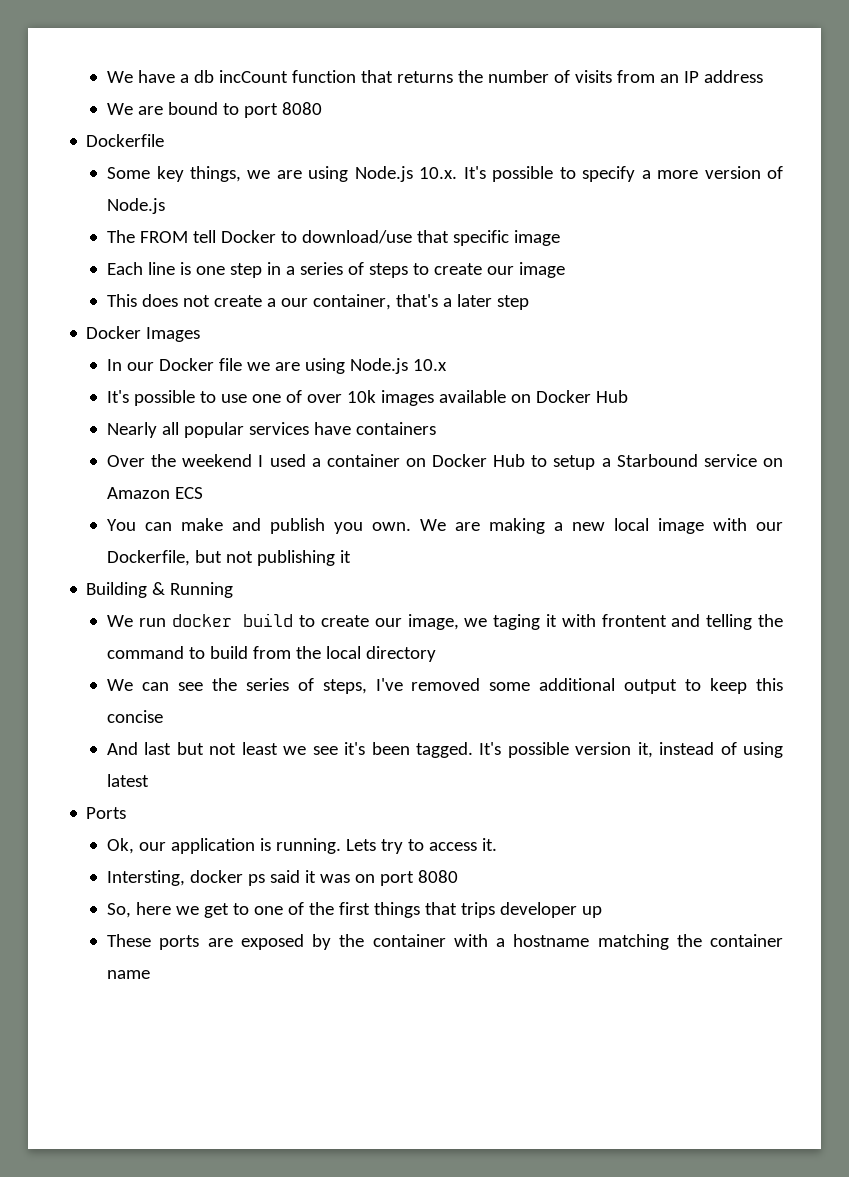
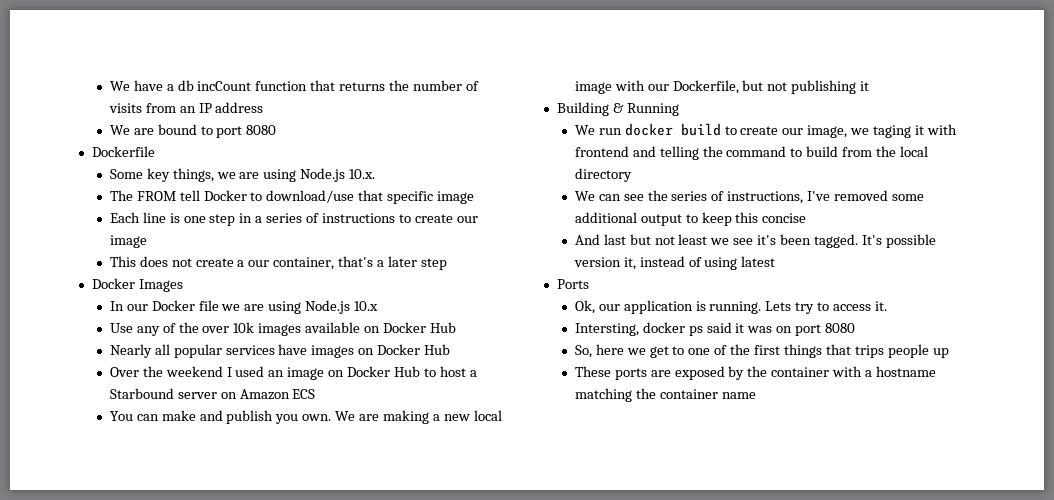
[463,166,784,182] [107,198,166,214] It's possible to specify a more version of Node.js -> (376, 174) none
[369,263,409,278] steps -> [322,213,396,223] instructions
[107,390,303,406] It's possible to use one of -> [109,322,199,336] Use any of the
[356,422,437,435] containers -> [311,344,451,358] images on Docker Hub
[311,454,400,467] a container -> [268,367,325,380] an image
[553,455,596,470] setup -> [439,366,466,377] host
[703,454,757,467] service -> [177,392,217,399] server
[601,614,667,627] frontent -> [574,146,629,157] frontend
[322,679,367,694] steps, -> [727,191,804,204] instructions,
[499,902,577,918] developer -> [887,344,929,358] people

